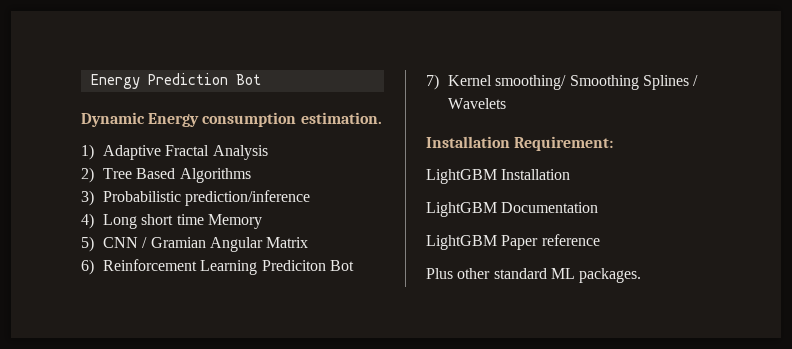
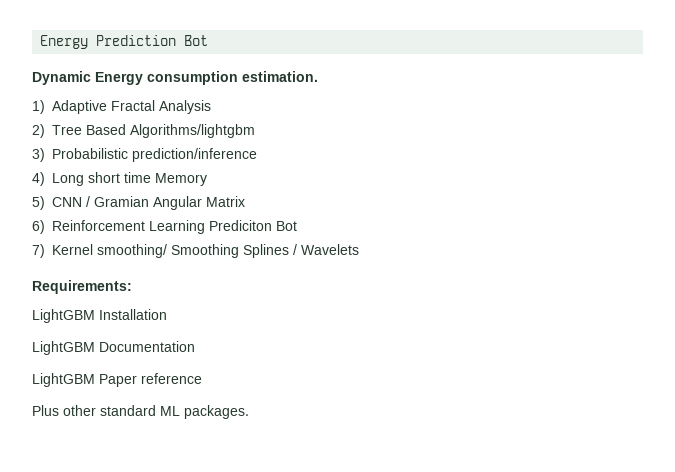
[179,168,251,183] Algorithms -> [130,124,255,138] Algorithms/lightgbm
[426,136,614,151] Installation Requirement: -> [32,280,132,294] Requirements:

